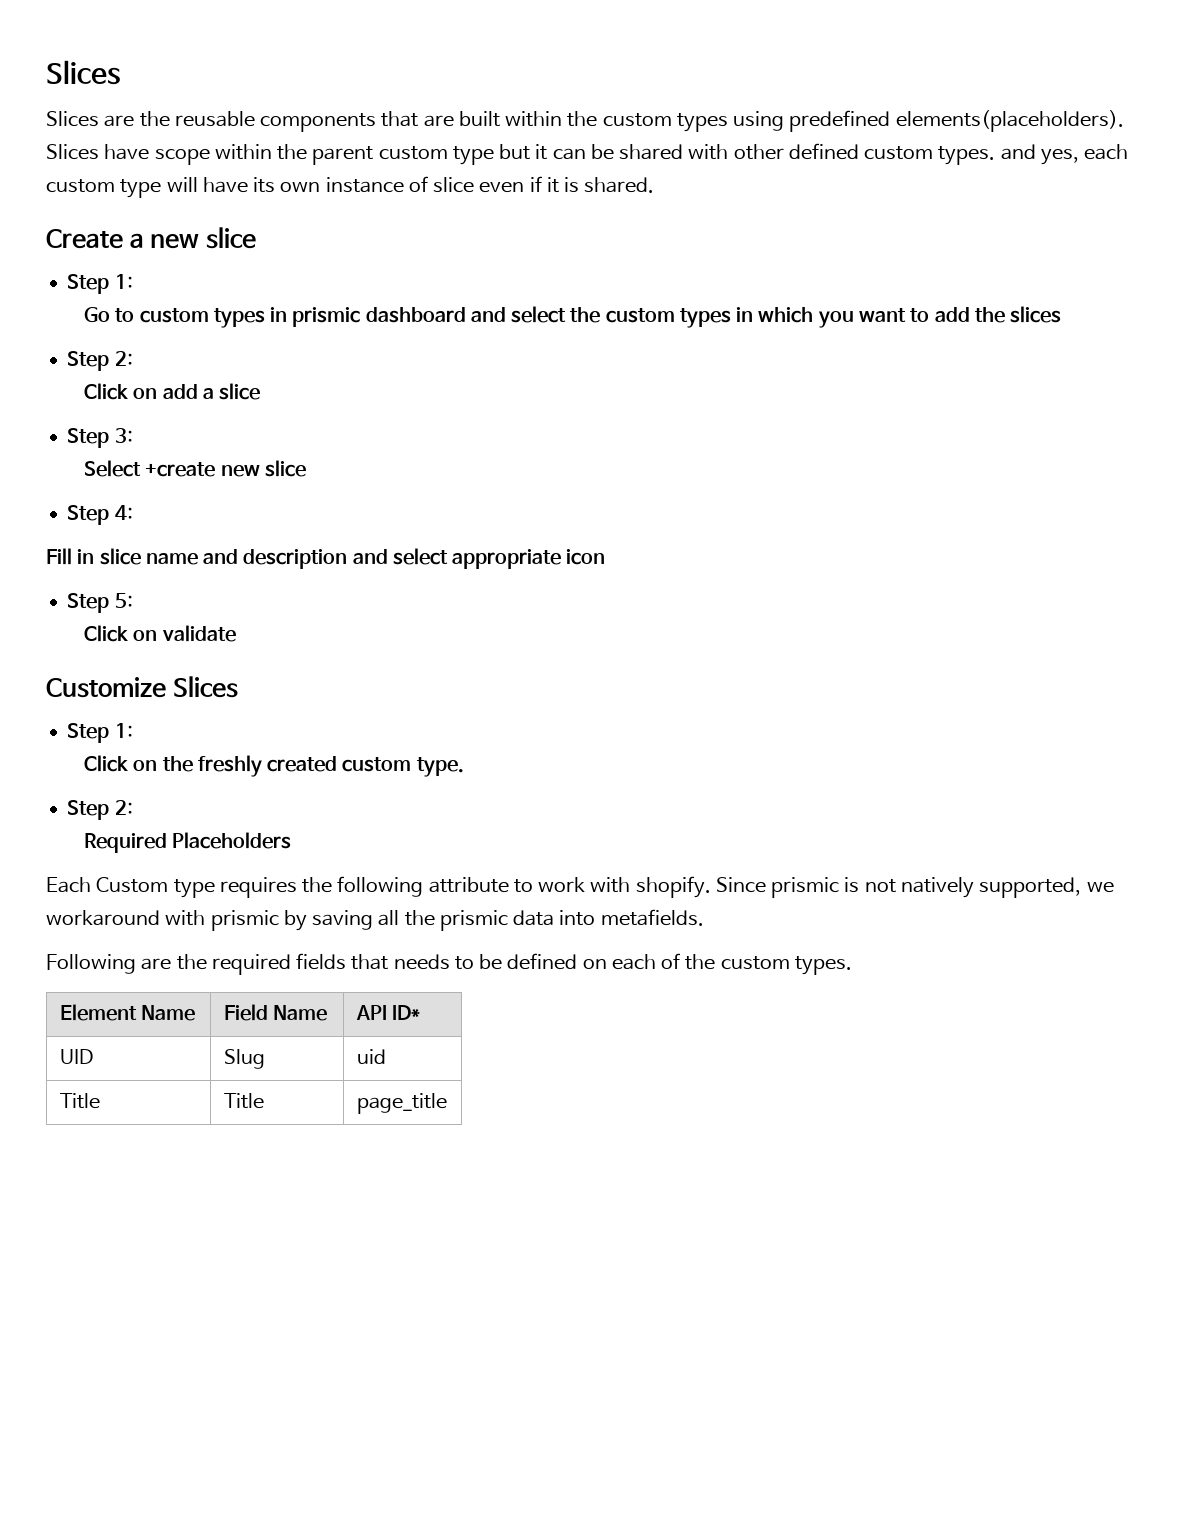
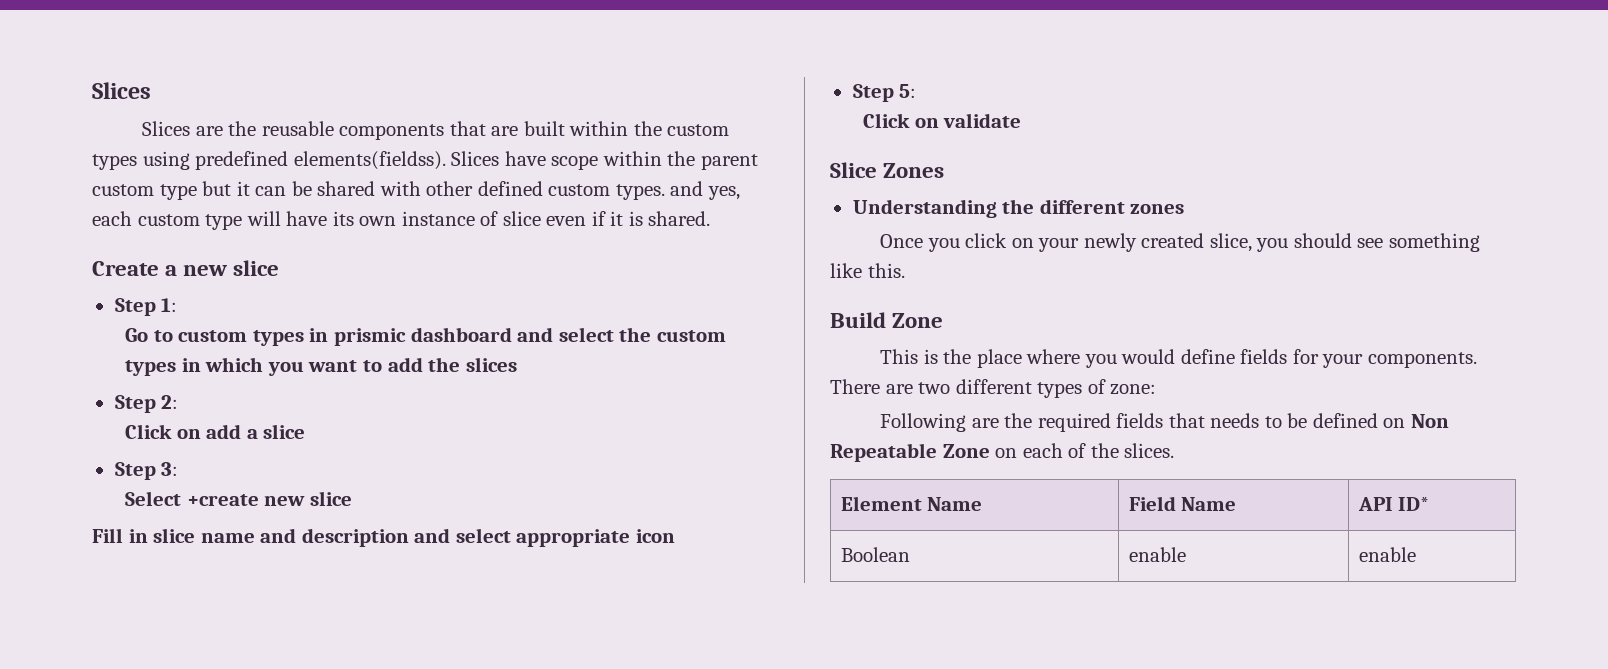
[895,110,1124,132] elements(placeholders). -> [293,151,446,170] elements(fieldss).
[67,505,133,525] // Step 4: -> (352, 498) none
[46,676,238,698] [67,723,133,743] [84,755,464,777] [67,800,133,820] [84,832,292,853] [46,876,1114,898] [46,909,704,931] Customize Slices // Step 1: // Click on the freshly created custom type. // Step 2: // Required Placeholders // Each Custom type requires the following attribute to work with shopify. Since prismic is not natively supported, we workaround with prismic by saving all the prismic data into metafields. -> [830,162,945,178] [852,199,1185,218] [879,233,1480,252] [830,263,905,278] [830,312,944,328] [879,349,1477,368] [830,379,1157,398] Slice Zones // Understanding the different zones // Once you click on your newly created slice, you should see something like this. // Build Zone // This is the place where you would define fields for your components. There are two different types of zone:
(607, 964) none -> [1410,414,1449,428] [830,443,1018,462] Non Repeatable Zone on
[720,956,852,975] custom types. -> [1124,443,1175,458] slices.
[59,1049,93,1064] [223,1049,265,1069] [356,1049,386,1064] [59,1093,100,1109] [223,1093,264,1109] [356,1093,447,1114] UID | Slug | uid // Title | Title | page_title -> [840,547,910,562] [1128,547,1186,562] [1358,547,1416,562] Boolean | enable | enable

